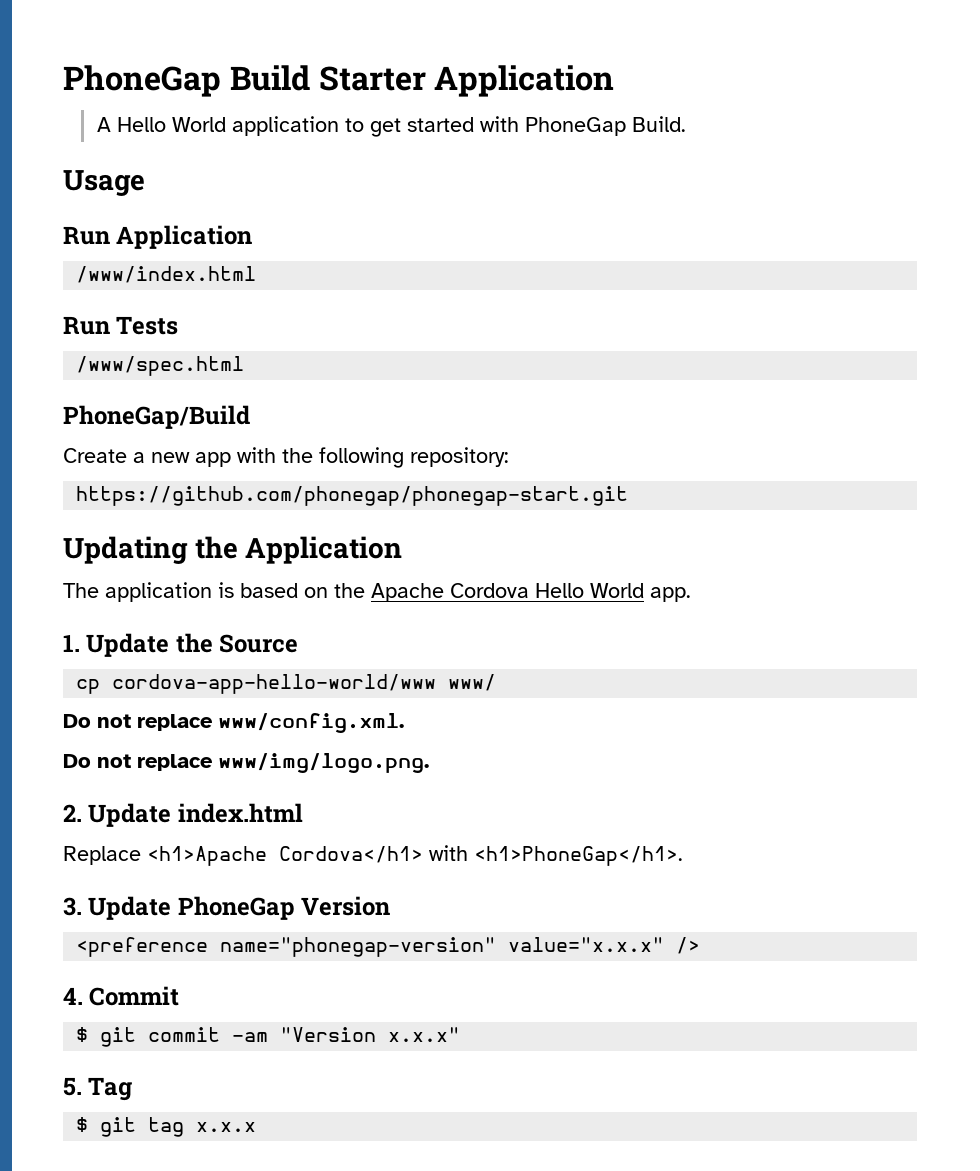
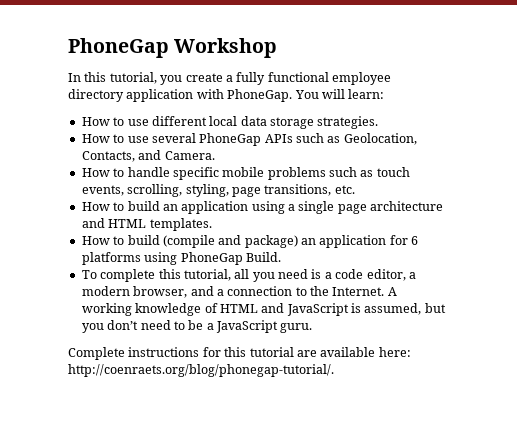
[63,65,615,97] [96,116,686,137] [63,170,145,196] [63,225,253,249] [76,266,257,283] [63,316,179,335] [76,356,245,376] [63,405,250,429] [63,447,509,468] [76,486,629,506] [63,536,403,564] [63,582,691,602] [63,633,299,657] [76,674,497,694] [63,713,404,733] [63,753,429,773] [63,803,303,827] [63,845,683,866] [63,896,391,920] [76,937,701,957] [63,986,180,1006] [76,1027,461,1047] [63,1077,133,1101] [76,1117,257,1137] PhoneGap Build Starter Application // A Hello World application to get started with PhoneGap Build. // Usage // Run Application // /www/index.html // Run Tests // /www/spec.html // PhoneGap/Build // Create a new app with the following repository: // https://github.com/phonegap/phonegap-start.git // Updating the Application // The application is based on the Apache Cordova Hello World app. // 1. Update the Source // cp cordova-app-hello-world/www www/ // Do not replace www/config.xml. // Do not replace www/img/logo.png. // 2. Update index.html // Replace <h1>Apache Cordova</h1> with <h1>PhoneGap</h1>. // 3. Update PhoneGap Version // <preference name="phonegap-version" value="x.x.x" /> // 4. Commit // $ git commit -am "Version x.x.x" // 5. Tag // $ git tag x.x.x -> [68,38,278,58] [68,72,391,85] [68,89,385,102] [81,116,379,129] [81,133,417,146] [81,150,215,162] [81,167,410,180] [81,184,355,197] [81,201,444,214] [81,218,212,231] [81,235,419,248] [81,252,281,265] [81,269,416,282] [81,286,397,298] [81,303,446,316] [81,320,313,333] [68,347,411,360] [68,364,334,377] PhoneGap Workshop // In this tutorial, you create a fully functional employee directory application with PhoneGap. You will learn: // How to use different local data storage strategies. // How to use several PhoneGap APIs such as Geolocation, Contacts, and Camera. // How to handle specific mobile problems such as touch events, scrolling, styling, page transitions, etc. // How to build an application using a single page architecture and HTML templates. // How to build (compile and package) an application for 6 platforms using PhoneGap Build. // To complete this tutorial, all you need is a code editor, a modern browser, and a connection to the Internet. A working knowledge of HTML and JavaScript is assumed, but you don’t need to be a JavaScript guru. // Complete instructions for this tutorial are available here: http://coenraets.org/blog/phonegap-tutorial/.

